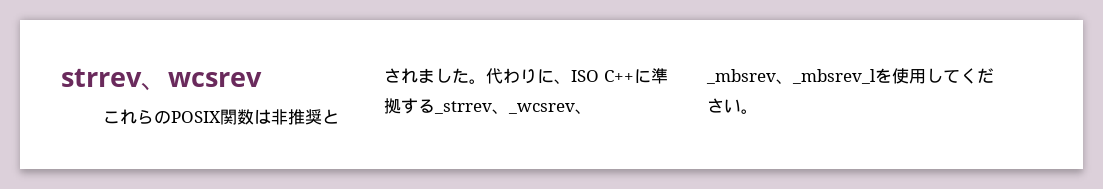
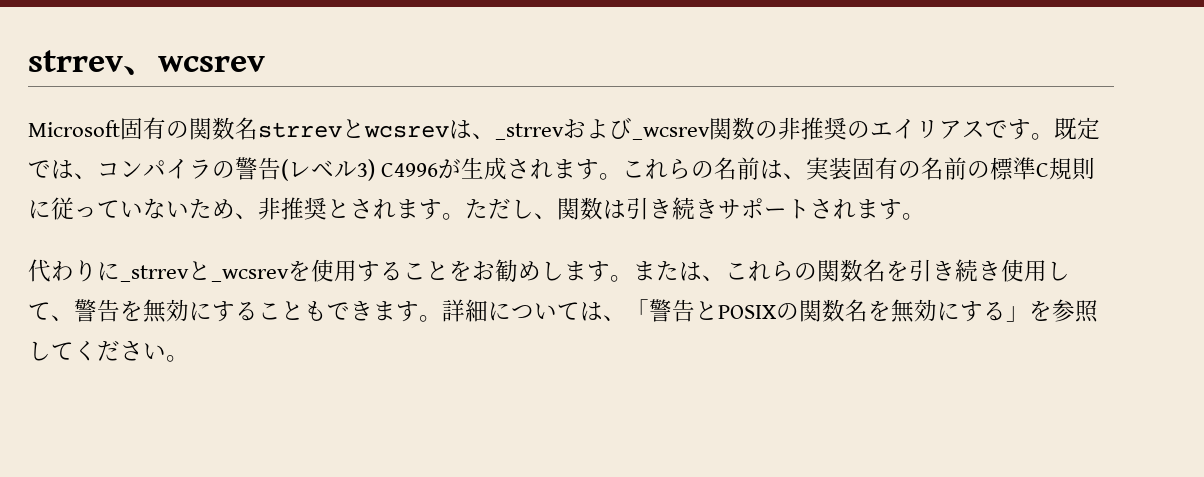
[103,109,340,125] [384,68,486,84] これらのPOSIX関数は非推奨とされました。 -> [28,117,1100,140] [28,157,1096,181] [28,197,925,220] Microsoft固有の関数名strrevとwcsrevは、_strrevおよび_wcsrev関数の非推奨のエイリアスです。既定では、コンパイラの警告(レベル3) C4996が生成されます。これらの名前は、実装固有の名前の標準C規則に従っていないため、非推奨とされます。ただし、関数は引き続きサポートされます。 //
[554,68,668,84] [384,98,592,114] [706,68,926,84] 、ISO C++に準拠する_strrev、_wcsrev、_mbsrev、_mbsrev_lを使用 -> [120,259,1070,282] [28,299,1098,323] _strrevと_wcsrevを使用することをお勧めします。または、これらの関数名を引き続き使用して、警告を無効にすることもできます。詳細については、「警告とPOSIXの関数名を無効にする」を参照

